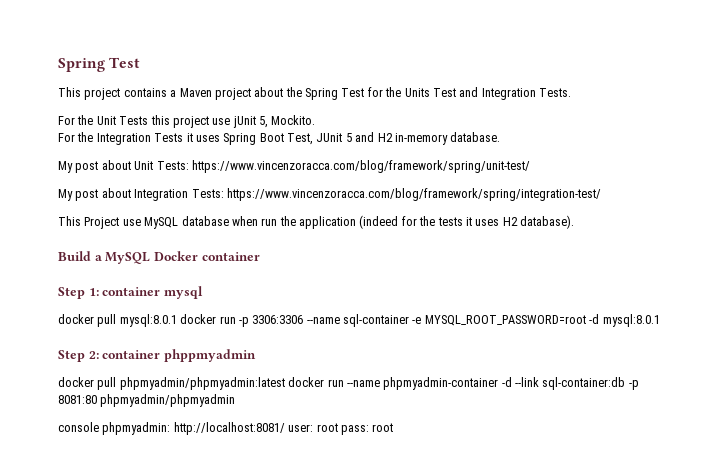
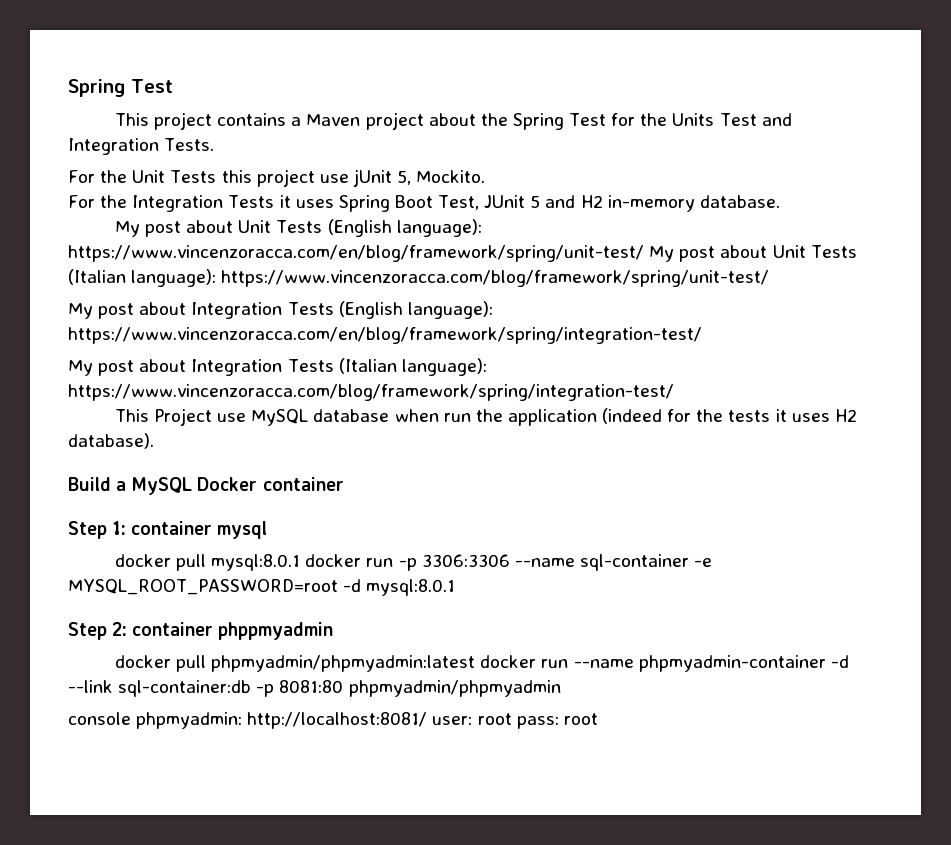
[156,161,189,170] Tests: -> [276,219,482,237] [68,245,857,262] [68,269,217,287] Tests (English language): https://www.vincenzoracca.com/en/blog/framework/spring/unit-test/ My post about Unit Tests (Italian language):
[191,189,224,198] Tests: -> [287,301,493,319] [68,327,702,344] [68,358,487,376] Tests (English language): https://www.vincenzoracca.com/en/blog/framework/spring/integration-test/ // My post about Integration Tests (Italian language):

